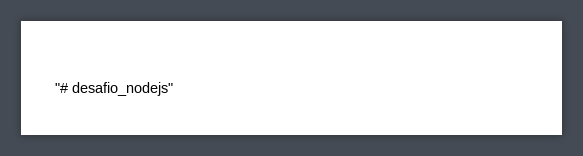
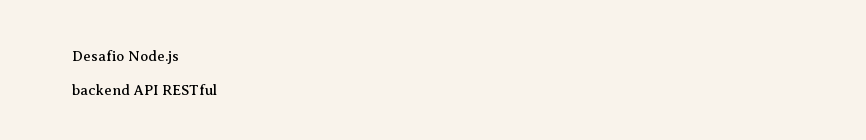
[55,82,173,96] "# desafio_nodejs" -> [72,50,179,64] [72,84,217,95] Desafio Node.js // backend API RESTful

